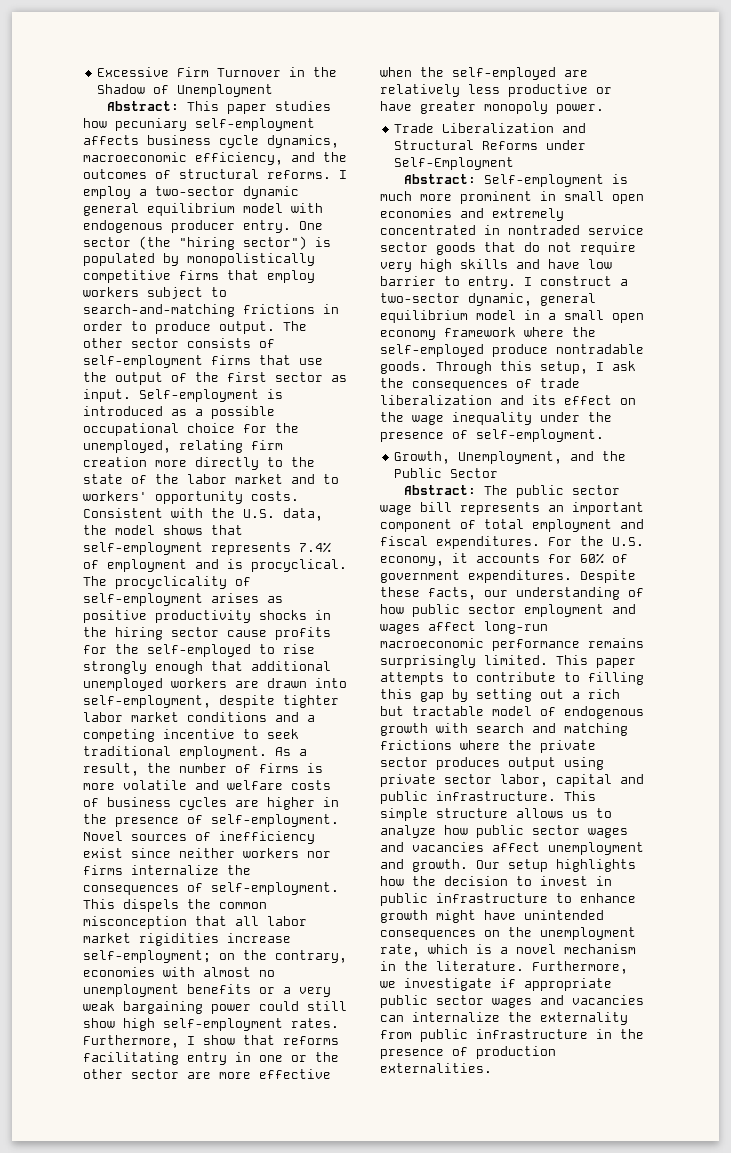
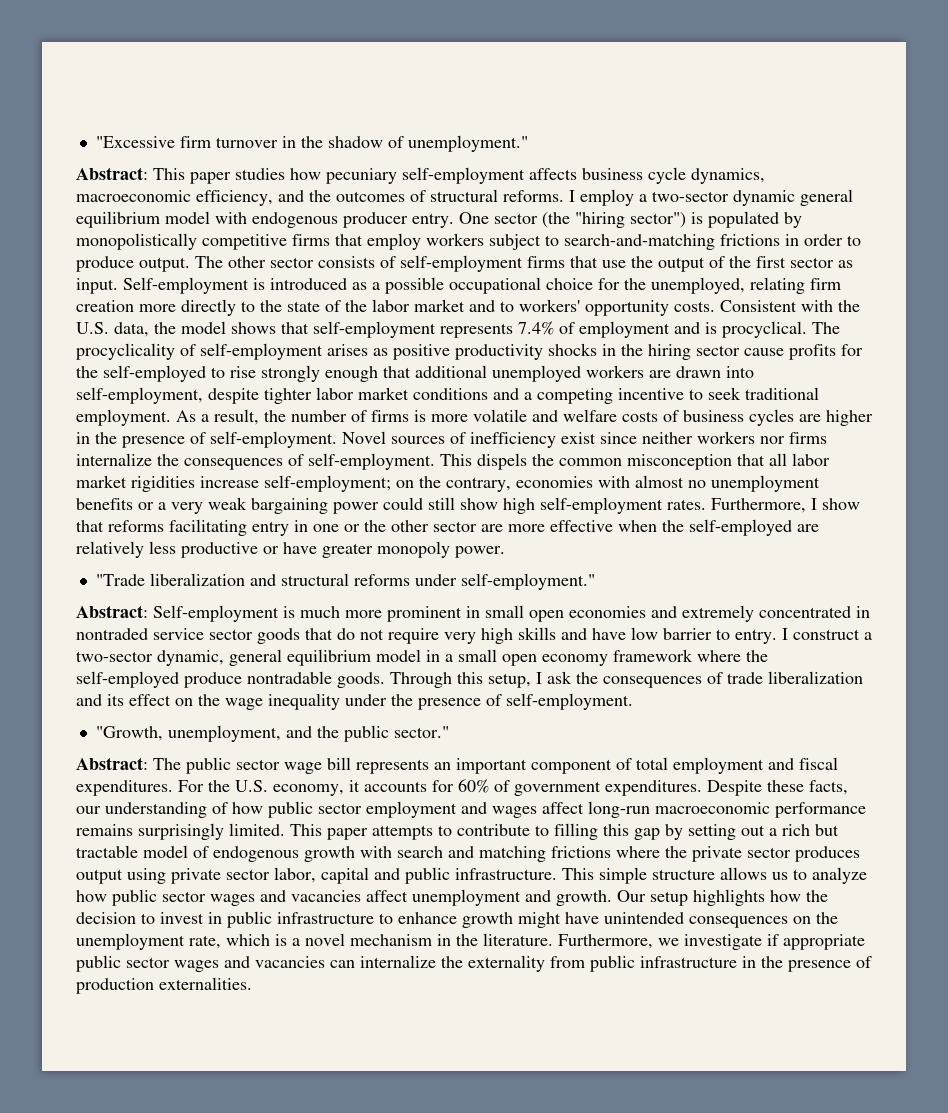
[97,67,338,77] [97,84,274,97] Excessive Firm Turnover in the Shadow of Unemployment -> [95,135,528,152] "Excessive firm turnover in the shadow of unemployment."
[394,123,587,133] [394,140,587,150] [394,157,515,170] Trade Liberalization and Structural Reforms under Self-Employment -> [95,573,595,590] "Trade liberalization and structural reforms under self-employment."
[394,451,627,464] [394,468,499,478] Growth, Unemployment, and the Public Sector -> [95,725,449,742] "Growth, unemployment, and the public sector."

